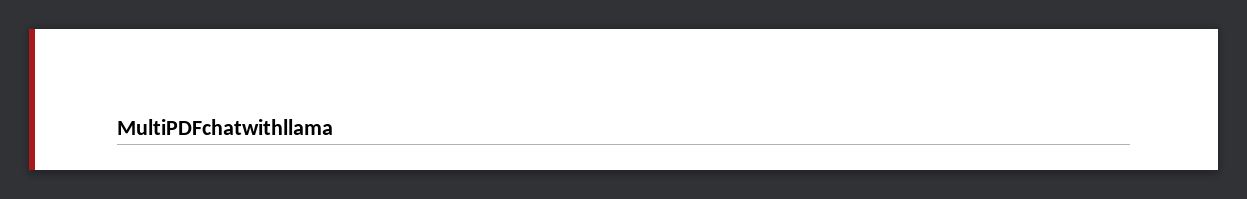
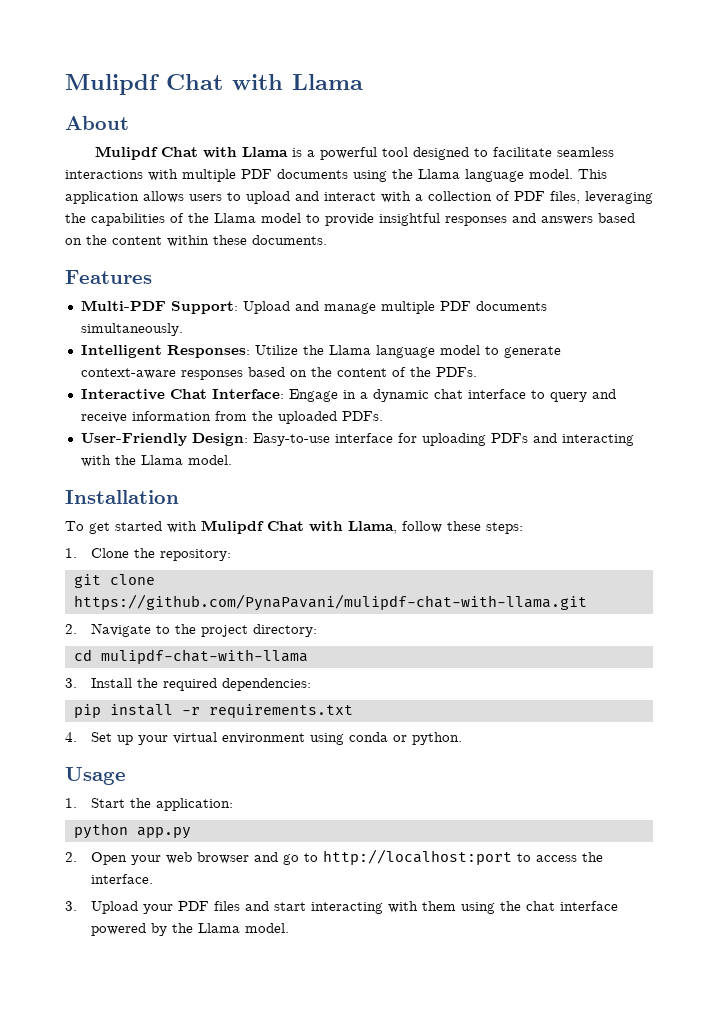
[117,119,333,135] MultiPDFchatwithllama -> [65,74,363,95] [65,116,129,130] [94,146,614,160] [65,169,607,182] [65,191,653,204] [65,213,635,226] [65,235,327,247] [65,270,152,284] [80,300,547,314] [80,323,183,336] [80,345,561,358] [80,367,477,380] [80,389,616,402] [80,411,383,424] [80,433,634,446] [80,455,232,467] [65,490,179,504] [65,520,523,534] [65,548,232,561] [73,574,155,588] [73,594,587,611] [65,623,318,637] [73,649,308,664] [65,678,312,691] [73,704,353,718] [65,732,463,745] [65,767,126,785] [65,798,234,811] [73,823,191,839] [65,849,604,865] [91,874,154,884] [65,901,619,914] [91,923,290,936] Mulipdf Chat with Llama // About // Mulipdf Chat with Llama is a powerful tool designed to facilitate seamless interactions with multiple PDF documents using the Llama language model. This application allows users to upload and interact with a collection of PDF files, leveraging the capabilities of the Llama model to provide insightful responses and answers based on the content within these documents. // Features // Multi-PDF Support: Upload and manage multiple PDF documents simultaneously. // Intelligent Responses: Utilize the Llama language model to generate context-aware responses based on the content of the PDFs. // Interactive Chat Interface: Engage in a dynamic chat interface to query and receive information from the uploaded PDFs. // User-Friendly Design: Easy-to-use interface for uploading PDFs and interacting with the Llama model. // Installation // To get started with Mulipdf Chat with Llama, follow these steps: // 1. Clone the repository: // git clone https://github.com/PynaPavani/mulipdf-chat-with-llama.git // 2. Navigate to the project directory: // cd mulipdf-chat-with-llama // 3. Install the required dependencies: // pip install -r requirements.txt // 4. Set up your virtual environment using conda or python. // Usage // 1. Start the application: // python app.py // 2. Open your web browser and go to http://localhost:port to access the interface. // 3. Upload your PDF files and start interacting with them using the chat interface powered by the Llama model.

